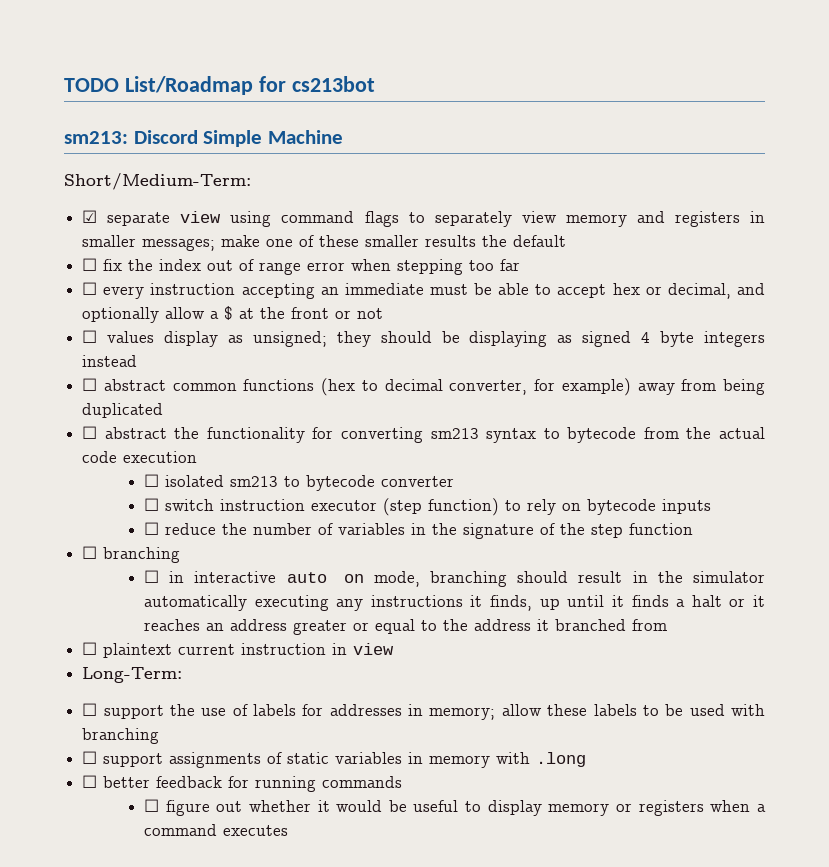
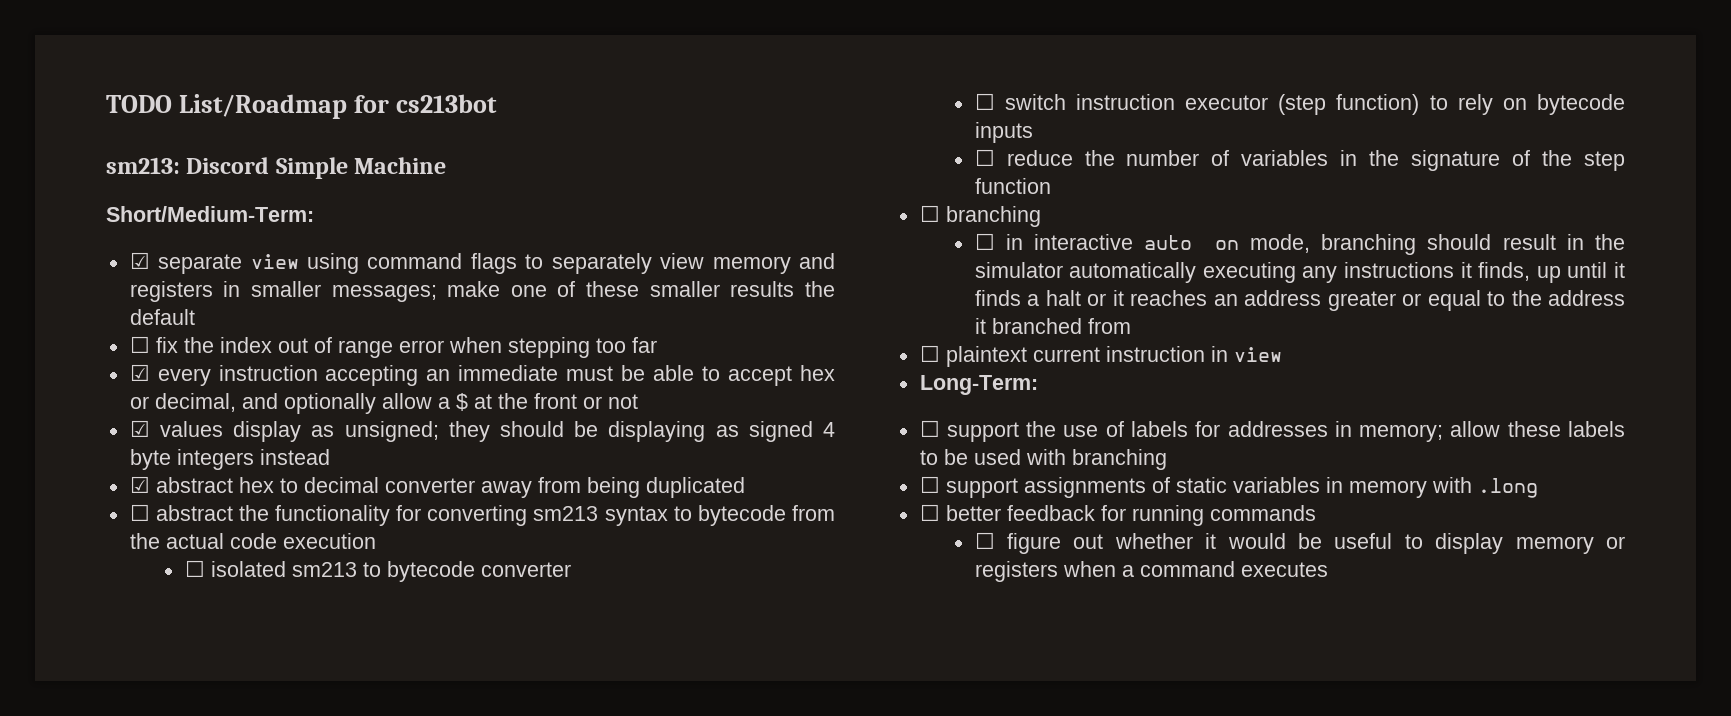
[82,282,98,295] ☐ -> [129,364,150,381] ☑
[82,330,98,343] ☐ -> [129,420,150,437] ☑
[82,378,631,396] ☐ abstract common functions (hex to decimal converter, for example) -> [129,476,475,493] ☑ abstract hex to decimal converter

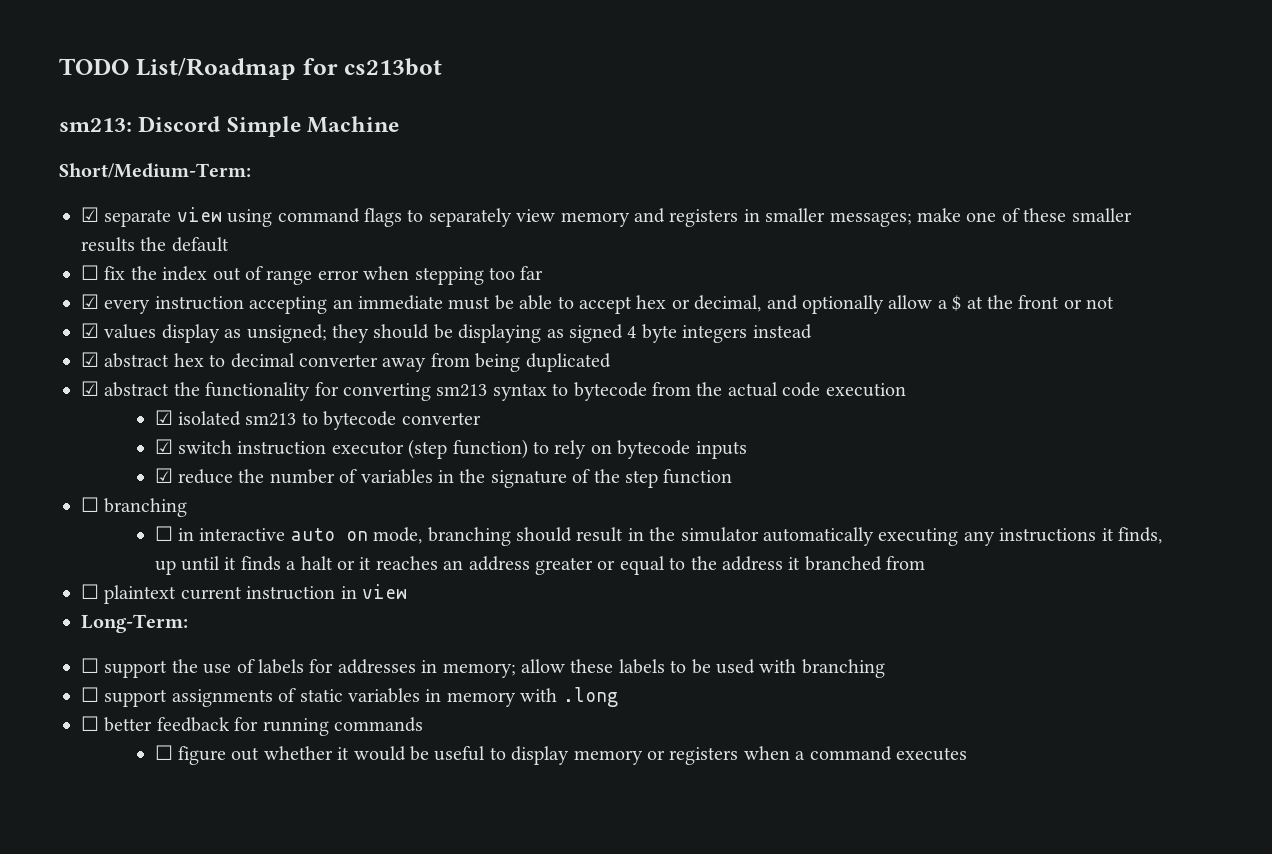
[129,504,150,521] ☐ -> [81,381,99,396] ☑
[184,560,205,577] ☐ -> [154,410,173,425] ☑
[974,93,995,110] ☐ -> [154,439,173,454] ☑
[974,149,995,166] ☐ -> [154,468,173,483] ☑

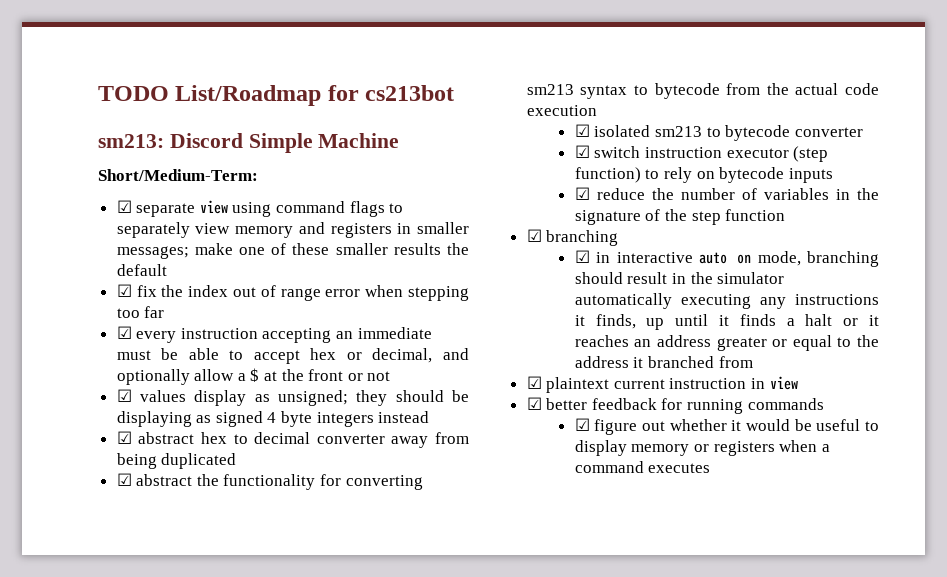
[81,265,99,280] ☐ -> [116,284,132,297] ☑
[81,497,188,517] [154,526,173,541] ☐ branching // ☐ -> [526,229,619,246] [574,250,590,263] ☑ branching // ☑
[81,584,99,599] ☐ -> [526,376,542,389] ☑
[81,614,188,633] [81,658,885,678] [81,687,618,707] [81,716,99,731] Long-Term: // ☐ support the use of labels for addresses in memory; allow these labels to be used with branching // ☐ support assignments of static variables in memory with .long // ☐ -> [526,397,542,410] ☑
[154,745,173,760] ☐ -> [574,418,590,431] ☑

